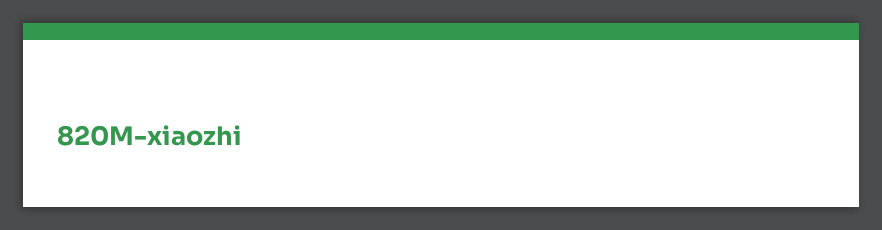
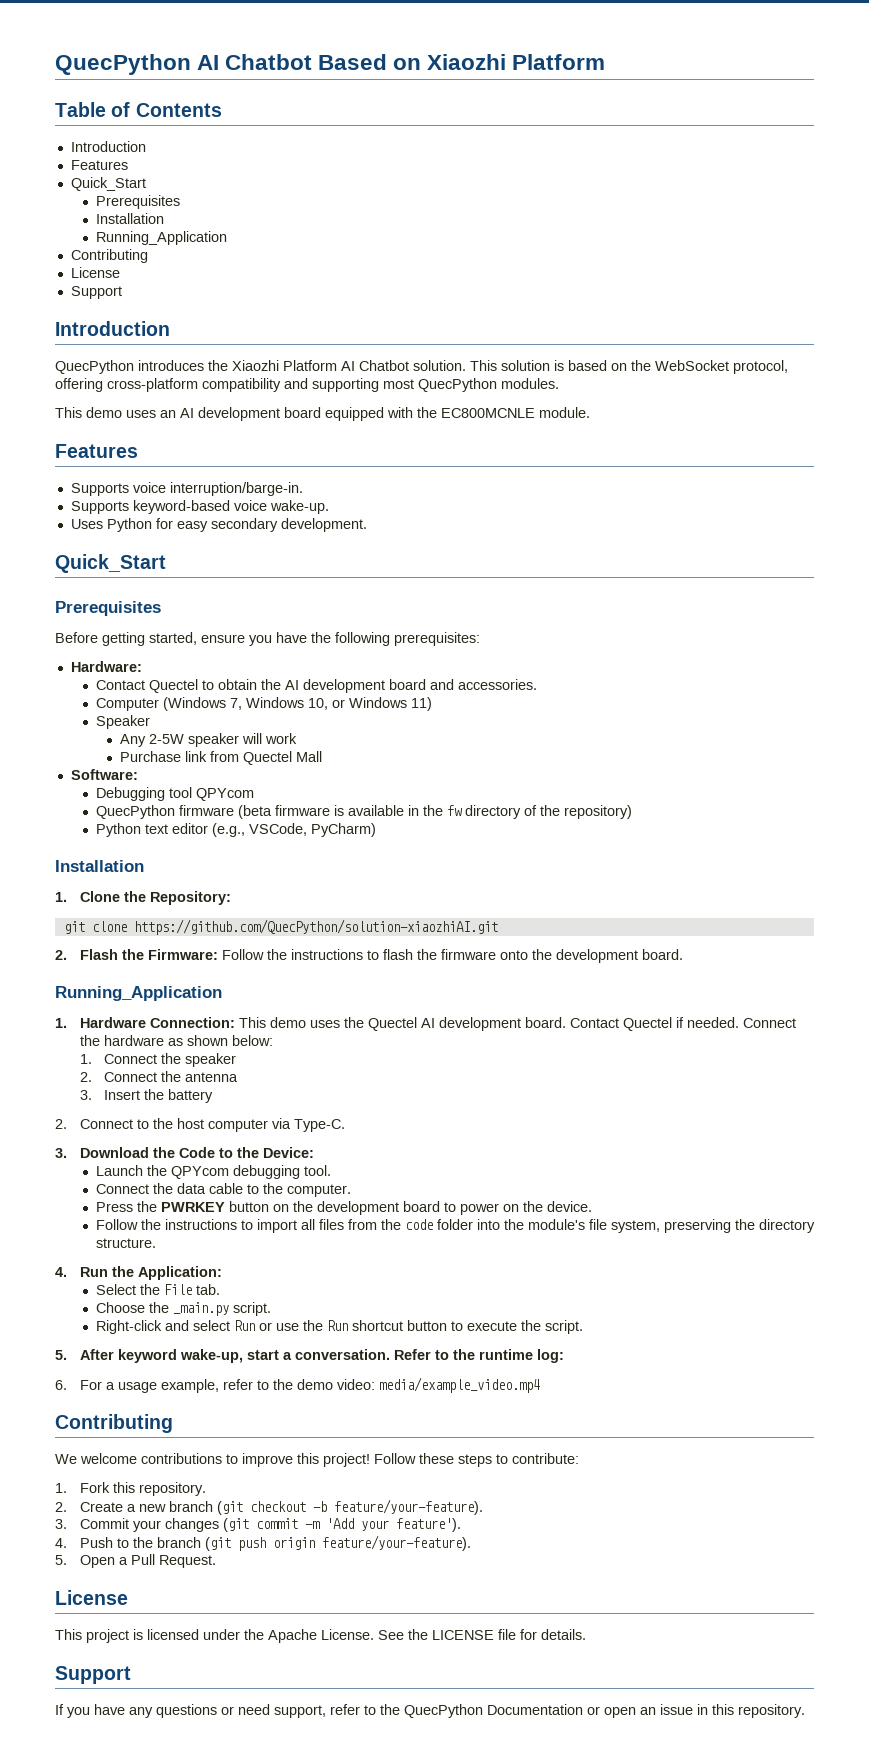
[57,125,242,146] 820M-xiaozhi -> [55,54,606,75] [55,102,222,117] [70,141,146,152] [70,160,128,170] [70,177,146,191] [95,195,180,209] [95,213,164,224] [95,231,227,245] [70,249,148,263] [70,267,120,278] [70,286,122,299] [55,321,170,336] [55,360,788,374] [55,378,559,392] [55,407,590,421] [55,444,138,458] [70,482,303,496] [70,500,329,514] [70,518,367,532] [55,554,166,573] [55,601,161,616] [55,632,480,646] [70,661,142,672] [95,679,537,693] [95,697,432,711] [95,715,150,729] [120,733,298,747] [120,751,323,765] [70,769,138,780] [95,787,254,801] [95,805,632,819] [95,823,376,837] [55,860,144,872] [55,891,231,905] [63,919,498,935] [55,949,683,963] [55,986,222,1001] [55,1017,796,1031] [79,1035,273,1046] [79,1053,237,1067] [79,1071,239,1082] [79,1089,214,1103] [55,1118,345,1132] [55,1147,314,1158] [95,1165,331,1179] [95,1183,351,1197] [95,1201,592,1215] [95,1219,815,1233] [95,1238,156,1248] [55,1266,222,1280] [95,1284,220,1295] [95,1302,271,1316] [95,1320,583,1334] [55,1349,564,1363] [55,1377,540,1393] [55,1414,173,1433] [55,1453,579,1467] [55,1482,206,1496] [55,1499,483,1515] [55,1518,461,1532] [55,1535,471,1551] [55,1554,216,1568] [55,1590,128,1605] [55,1629,586,1643] [55,1666,131,1684] [55,1704,805,1718] QuecPython AI Chatbot Based on Xiaozhi Platform // Table of Contents // Introduction // Features // Quick_Start // Prerequisites // Installation // Running_Application // Contributing // License // Support // Introduction // QuecPython introduces the Xiaozhi Platform AI Chatbot solution. This solution is based on the WebSocket protocol, offering cross-platform compatibility and supporting most QuecPython modules. // This demo uses an AI development board equipped with the EC800MCNLE module. // Features // Supports voice interruption/barge-in. // Supports keyword-based voice wake-up. // Uses Python for easy secondary development. // Quick_Start // Prerequisites // Before getting started, ensure you have the following prerequisites: // Hardware: // Contact Quectel to obtain the AI development board and accessories. // Computer (Windows 7, Windows 10, or Windows 11) // Speaker // Any 2-5W speaker will work // Purchase link from Quectel Mall // Software: // Debugging tool QPYcom // QuecPython firmware (beta firmware is available in the fw directory of the repository) // Python text editor (e.g., VSCode, PyCharm) // Installation // 1. Clone the Repository: // git clone https://github.com/QuecPython/solution-xiaozhiAI.git // 2. Flash the Firmware: Follow the instructions to flash the firmware onto the development board. // Running_Application // 1. Hardware Connection: This demo uses the Quectel AI development board. Contact Quectel if needed. Connect the hardware as shown below: // 1. Connect the speaker // 2. Connect the antenna // 3. Insert the battery // 2. Connect to the host computer via Type-C. // 3. Download the Code to the Device: // Launch the QPYcom debugging tool. // Connect the data cable to the computer. // Press the PWRKEY button on the development board to power on the device. // Follow the instructions to import all files from the code folder into the module's file system, preserving the directory structure. // 4. Run the Application: // Select the File tab. // Choose the _main.py script. // Right-click and select Run or use the Run shortcut button to execute the script. // 5. After keyword wake-up, start a conversation. Refer to the runtime log: // 6. For a usage example, refer to the demo video: media/example_video.mp4 // Contributing // We welcome contributions to improve this project! Follow these steps to contribute: // 1. Fork this repository. // 2. Create a new branch (git checkout -b feature/your-feature). // 3. Commit your changes (git commit -m 'Add your feature'). // 4. Push to the branch (git push origin feature/your-feature). // 5. Open a Pull Request. // License // This project is licensed under the Apache License. See the LICENSE file for details. // Support // If you have any questions or need support, refer to the QuecPython Documentation or open an issue in this repository.

